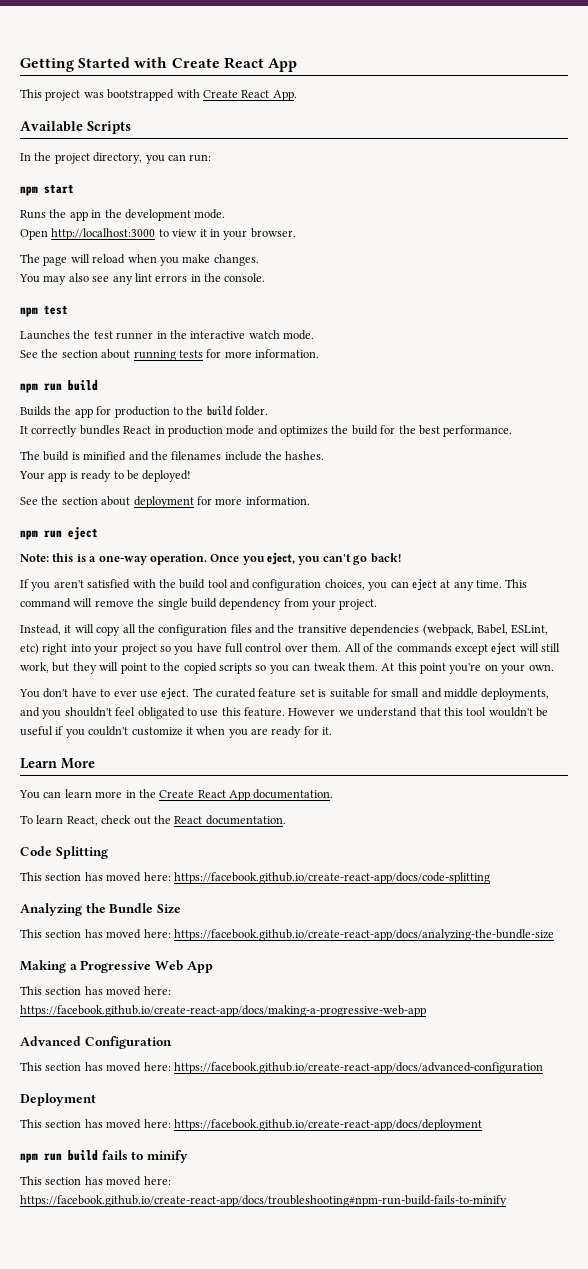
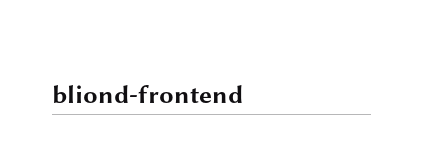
[20,57,297,72] [20,89,297,101] [20,121,131,134] [20,152,212,164] [20,184,74,196] [20,209,226,221] [20,228,296,240] [20,254,259,266] [19,273,266,285] [20,305,68,317] [20,330,314,340] [20,349,319,361] [20,380,98,393] [20,405,268,418] [20,425,513,437] [20,451,325,461] [19,470,192,482] [20,496,310,508] [20,527,98,540] [20,552,401,565] [20,579,528,591] [20,598,378,610] [20,624,549,636] [20,643,561,655] [20,662,554,674] [19,688,550,700] [20,707,548,719] [20,726,333,738] [20,758,95,769] [19,789,334,801] [20,815,286,826] [20,846,108,859] [20,872,490,884] [20,903,181,916] [20,929,554,941] [20,960,213,973] [20,986,171,996] [20,1005,426,1017] [20,1036,172,1049] [20,1062,543,1074] [20,1093,96,1106] [20,1119,482,1131] [20,1150,188,1163] [20,1176,171,1186] [20,1195,507,1207] Getting Started with Create React App // This project was bootstrapped with Create React App. // Available Scripts // In the project directory, you can run: // npm start // Runs the app in the development mode. // Open http://localhost:3000 to view it in your browser. // The page will reload when you make changes. // You may also see any lint errors in the console. // npm test // Launches the test runner in the interactive watch mode. // See the section about running tests for more information. // npm run build // Builds the app for production to the build folder. // It correctly bundles React in production mode and optimizes the build for the best performance. // The build is minified and the filenames include the hashes. // Your app is ready to be deployed! // See the section about deployment for more information. // npm run eject // Note: this is a one-way operation. Once you eject, you can't go back! // If you aren't satisfied with the build tool and configuration choices, you can eject at any time. This command will remove the single build dependency from your project. // Instead, it will copy all the configuration files and the transitive dependencies (webpack, Babel, ESLint, etc) right into your project so you have full control over them. All of the commands except eject will still work, but they will point to the copied scripts so you can tweak them. At this point you're on your own. // You don't have to ever use eject. The curated feature set is suitable for small and middle deployments, and you shouldn't feel obligated to use this feature. However we understand that this tool wouldn't be useful if you couldn't customize it when you are ready for it. // Learn More // You can learn more in the Create React App documentation. // To learn React, check out the React documentation. // Code Splitting // This section has moved here: https://facebook.github.io/create-react-app/docs/code-splitting // Analyzing the Bundle Size // This section has moved here: https://facebook.github.io/create-react-app/docs/analyzing-the-bundle-size // Making a Progressive Web App // This section has moved here: https://facebook.github.io/create-react-app/docs/making-a-progressive-web-app // Advanced Configuration // This section has moved here: https://facebook.github.io/create-react-app/docs/advanced-configuration // Deployment // This section has moved here: https://facebook.github.io/create-react-app/docs/deployment // npm run build fails to minify // This section has moved here: https://facebook.github.io/create-react-app/docs/troubleshooting#npm-run-build-fails-to-minify -> [52,85,243,104] bliond-frontend

